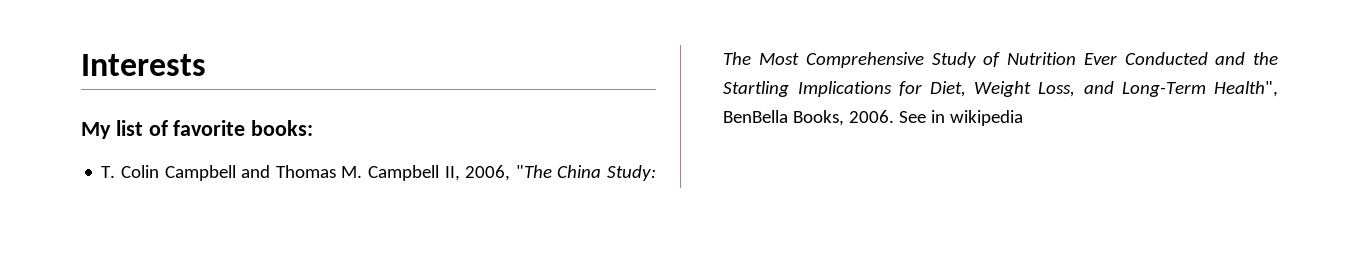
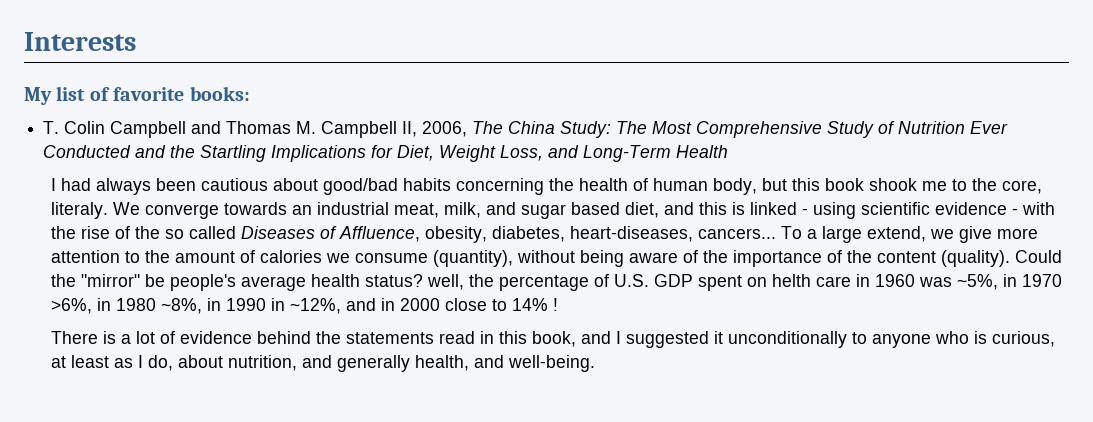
[515,165,552,178] "The -> [472,121,504,134] The
[1214,81,1278,97] [723,110,1024,126] Health", BenBella Books, 2006. See in wikipedia -> [676,145,729,158] [51,178,1043,195] [51,202,1056,219] [51,226,1039,243] [51,250,1063,267] [51,274,1063,291] [51,298,559,314] [51,331,1056,348] [51,355,596,372] Health // I had always been cautious about good/bad habits concerning the health of human body, but this book shook me to the core, literaly. We converge towards an industrial meat, milk, and sugar based diet, and this is linked - using scientific evidence - with the rise of the so called Diseases of Affluence, obesity, diabetes, heart-diseases, cancers... To a large extend, we give more attention to the amount of calories we consume (quantity), without being aware of the importance of the content (quality). Could the "mirror" be people's average health status? well, the percentage of U.S. GDP spent on helth care in 1960 was ~5%, in 1970 >6%, in 1980 ~8%, in 1990 in ~12%, and in 2000 close to 14% ! // There is a lot of evidence behind the statements read in this book, and I suggested it unconditionally to anyone who is curious, at least as I do, about nutrition, and generally health, and well-being.

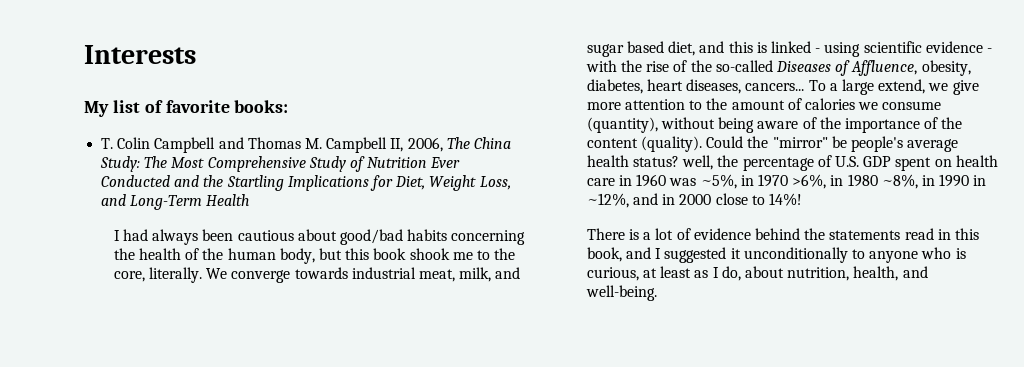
(649, 184) none -> [202,248,224,260] the
[51,202,109,219] literaly. -> [149,267,203,283] literally.
[292,205,313,215] an -> (348, 273) none
[165,226,237,239] so called -> [715,60,773,72] so-called
[570,226,694,242] heart-diseases, -> [647,79,742,94] heart diseases,
[772,274,812,287] helth -> [955,155,998,167] health
[512,298,559,311] 14% ! -> [768,193,802,206] 14%!
[302,355,411,372] and generally -> (850, 274) none

